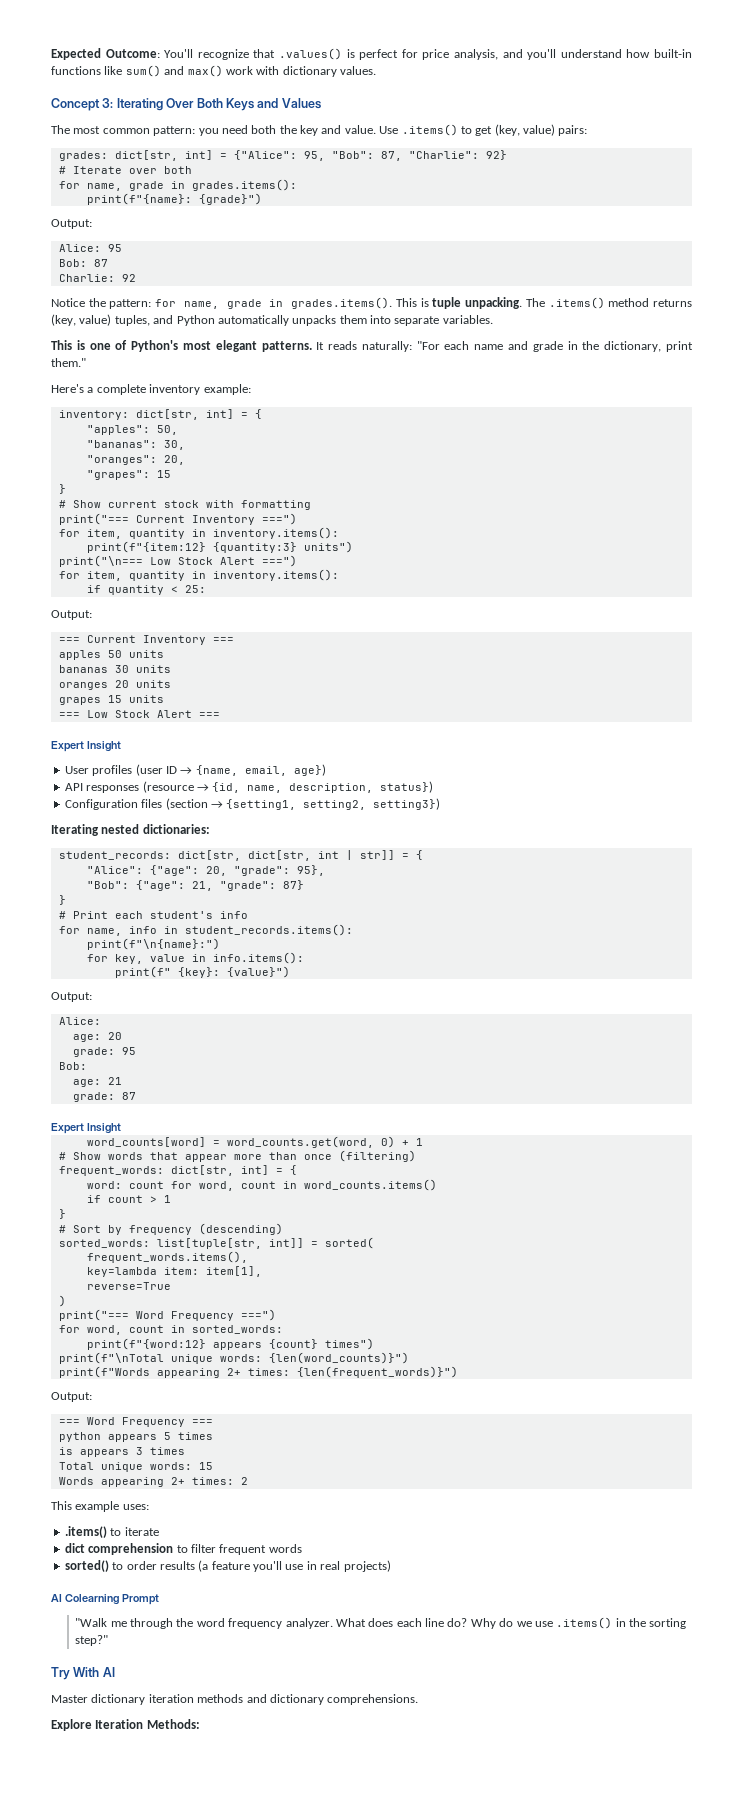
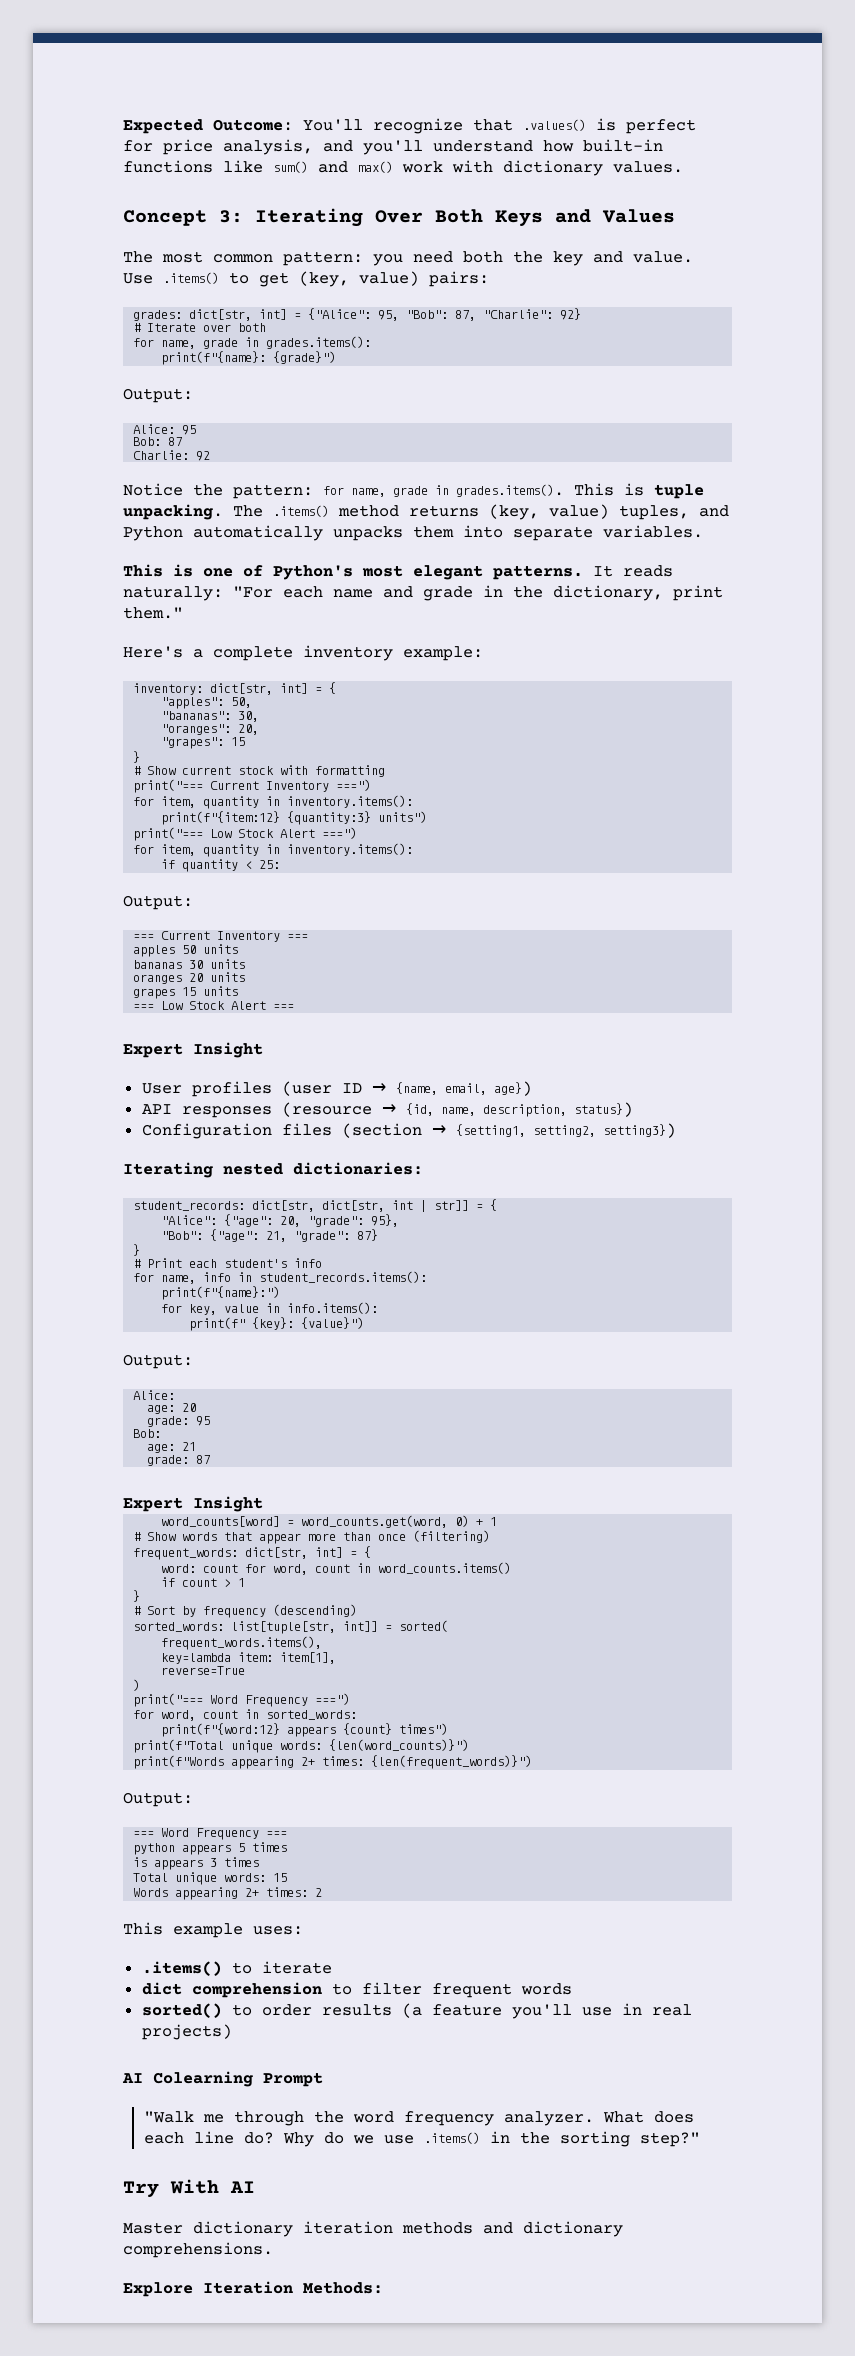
[58,555,143,567] print("\n=== -> [133,827,204,841] print("===
[86,938,220,950] print(f"\n{name}:") -> [161,1286,281,1300] print(f"{name}:")
[58,1352,164,1364] print(f"\nTotal -> [133,1739,225,1753] print(f"Total

